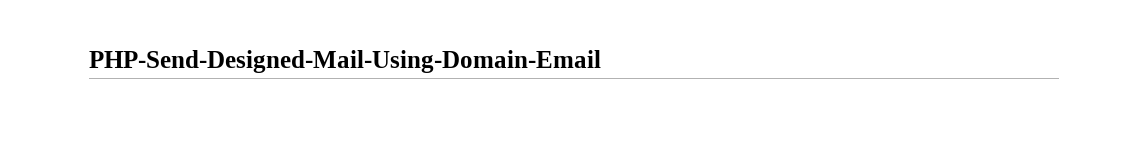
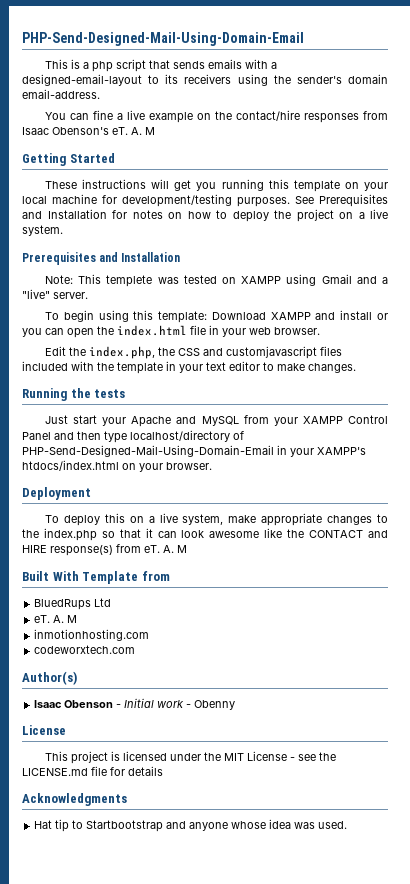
[89,50,601,73] PHP-Send-Designed-Mail-Using-Domain-Email -> [22,32,304,46] [45,59,278,72] [22,74,388,86] [22,89,100,99] [45,110,388,123] [22,127,155,135] [22,153,115,166] [45,179,388,192] [22,194,388,207] [22,209,388,222] [22,225,63,236] [22,252,181,265] [45,274,389,287] [22,289,88,299] [45,310,388,323] [22,325,320,338] [45,346,343,359] [22,361,356,374] [22,388,126,401] [45,415,388,427] [22,430,244,443] [22,445,366,457] [22,460,212,472] [22,487,91,500] [45,513,388,526] [22,528,389,541] [22,544,187,556] [22,571,170,584] [34,598,112,610] [34,615,78,623] [34,629,150,641] [34,645,136,654] [22,671,77,685] [34,698,236,710] [22,725,66,735] [45,751,337,764] [22,766,163,776] [22,793,127,806] [34,819,348,832] PHP-Send-Designed-Mail-Using-Domain-Email // This is a php script that sends emails with a designed-email-layout to its receivers using the sender's domain email-address. // You can fine a live example on the contact/hire responses from Isaac Obenson's eT. A. M // Getting Started // These instructions will get you running this template on your local machine for development/testing purposes. See Prerequisites and Installation for notes on how to deploy the project on a live system. // Prerequisites and Installation // Note: This templete was tested on XAMPP using Gmail and a "live" server. // To begin using this template: Download XAMPP and install or you can open the index.html file in your web browser. // Edit the index.php, the CSS and customjavascript files included with the template in your text editor to make changes. // Running the tests // Just start your Apache and MySQL from your XAMPP Control Panel and then type localhost/directory of PHP-Send-Designed-Mail-Using-Domain-Email in your XAMPP's htdocs/index.html on your browser. // Deployment // To deploy this on a live system, make appropriate changes to the index.php so that it can look awesome like the CONTACT and HIRE response(s) from eT. A. M // Built With Template from // BluedRups Ltd // eT. A. M // inmotionhosting.com // codeworxtech.com // Author(s) // Isaac Obenson - Initial work - Obenny // License // This project is licensed under the MIT License - see the LICENSE.md file for details // Acknowledgments // Hat tip to Startbootstrap and anyone whose idea was used.

